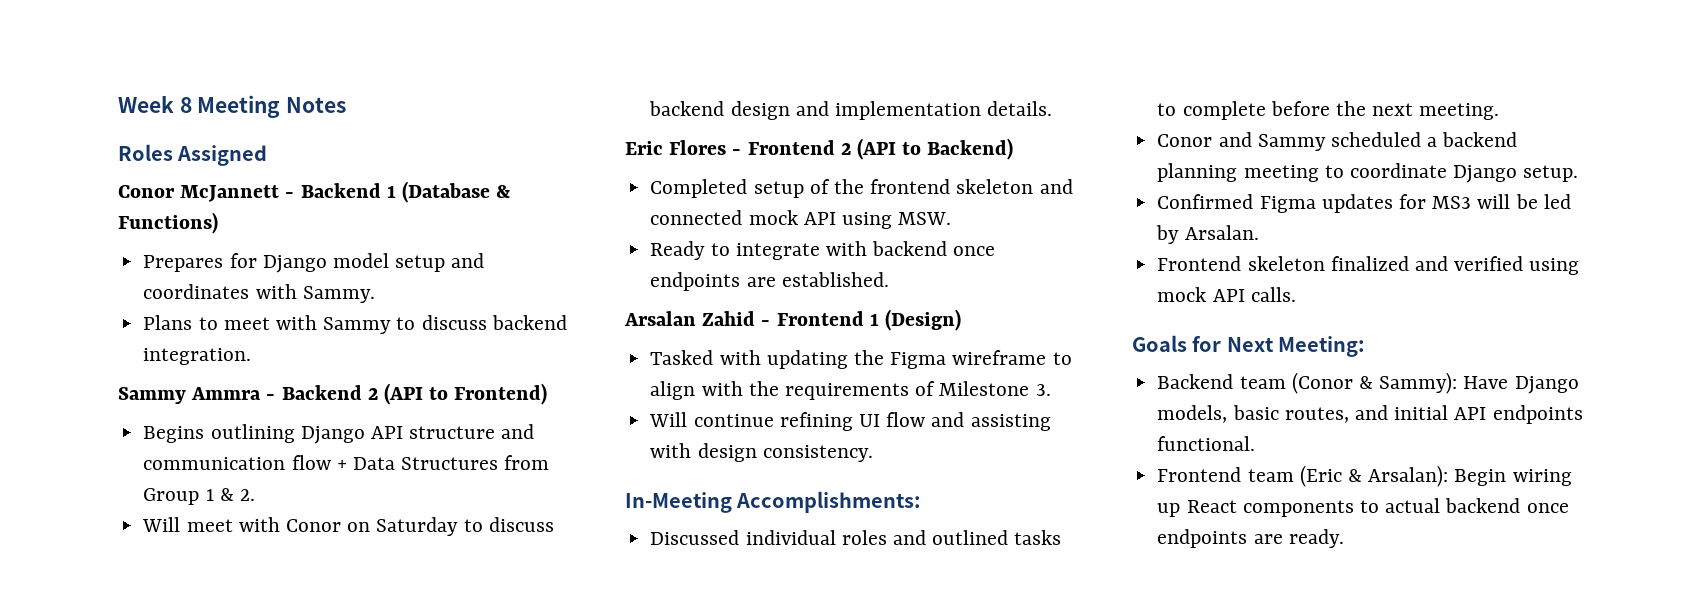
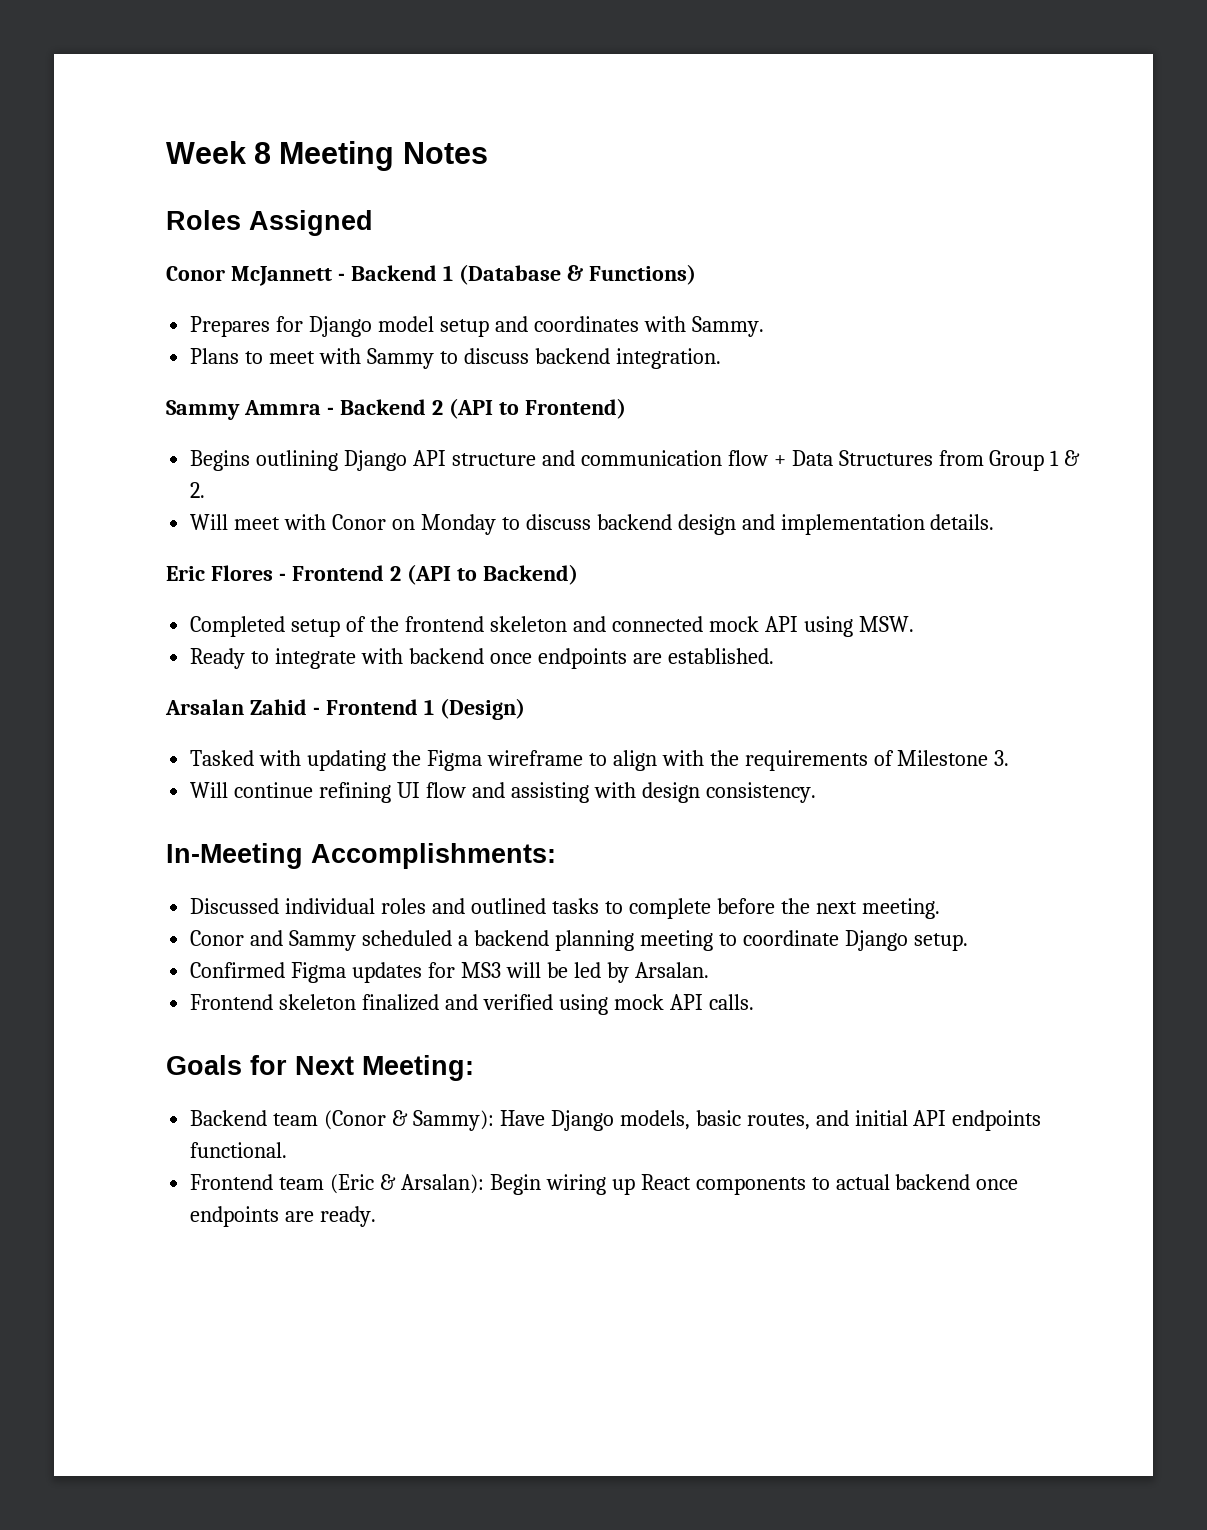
[376,517,459,536] Saturday -> [420,514,496,535] Monday

